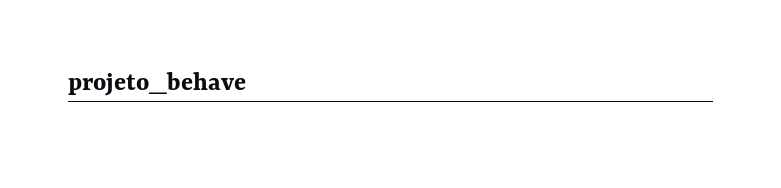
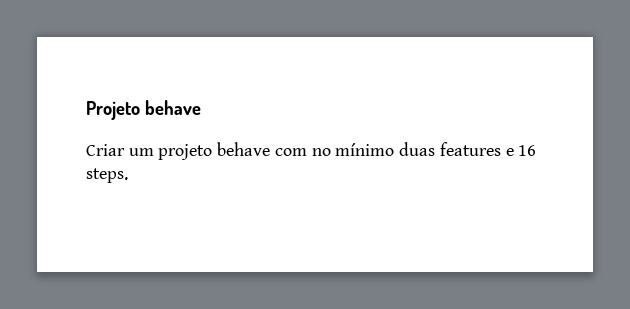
[68,72,246,96] projeto_behave -> [86,100,201,120] [86,142,537,160] [86,168,128,183] Projeto behave // Criar um projeto behave com no mínimo duas features e 16 steps.

